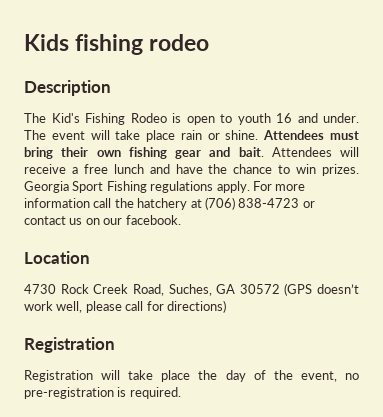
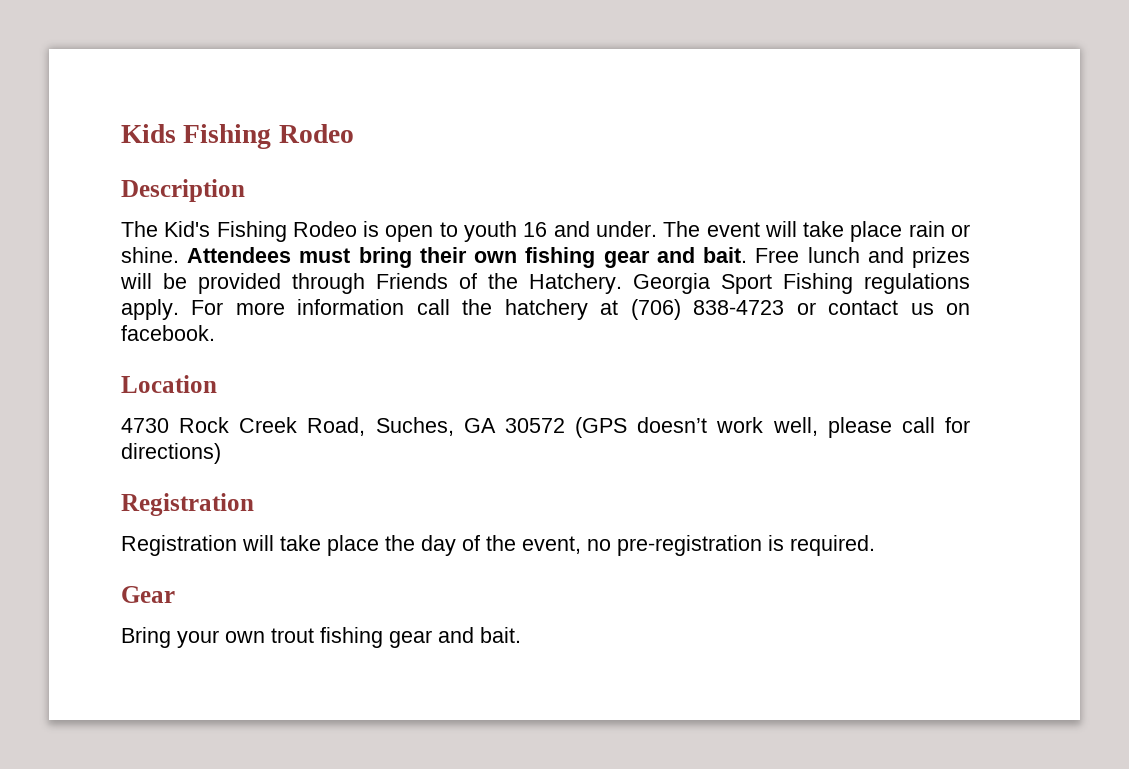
[75,34,210,55] fishing rodeo -> [183,124,354,149] Fishing Rodeo
[271,147,359,157] [24,164,359,176] Attendees will receive a free lunch and have the chance to win prizes. -> [755,247,971,268] [120,273,622,294] Free lunch and prizes will be provided through Friends of the Hatchery.
[103,218,123,225] our -> (970, 309) none
(181, 393) none -> [121,586,175,603] [121,627,521,648] // Gear // Bring your own trout fishing gear and bait.

